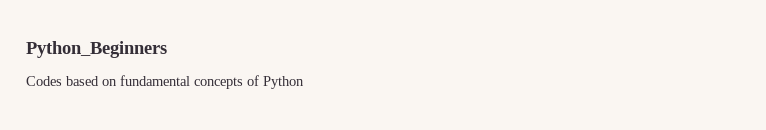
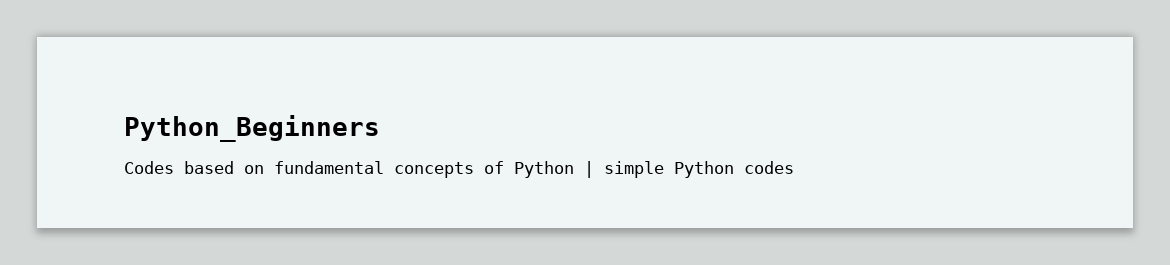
(304, 82) none -> [584,161,794,178] | simple Python codes

